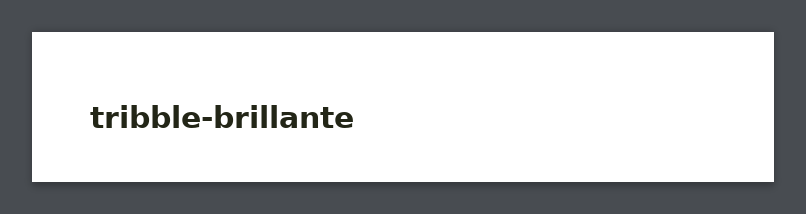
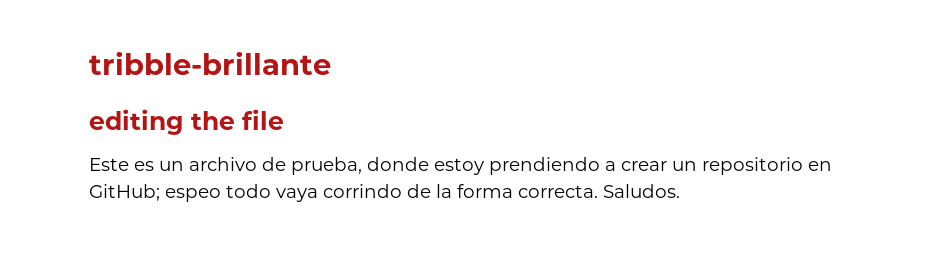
(354, 116) none -> [89,109,284,135] [89,157,832,175] [89,184,680,202] // editing the file // Este es un archivo de prueba, donde estoy prendiendo a crear un repositorio en GitHub; espeo todo vaya corrindo de la forma correcta. Saludos.

